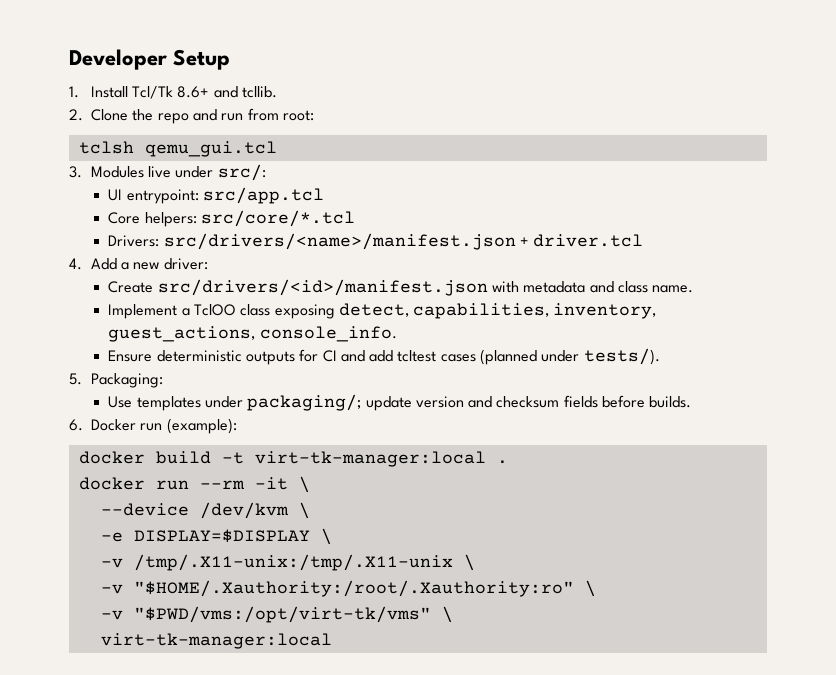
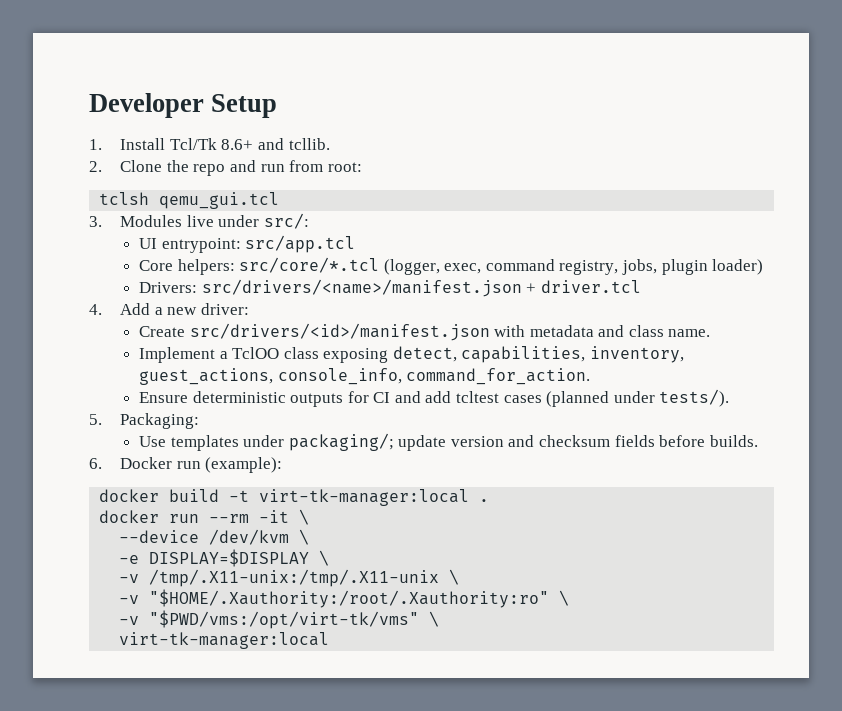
(355, 218) none -> [383,259,764,275] (logger, exec, command registry, jobs, plugin loader)
[259,326,397,342] console_info. -> [277,368,591,385] console_info, command_for_action.

